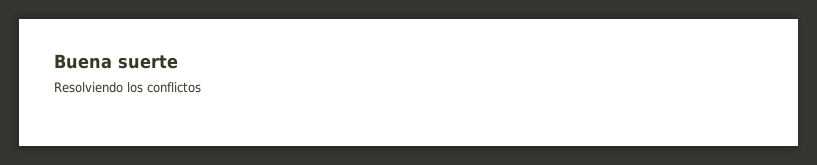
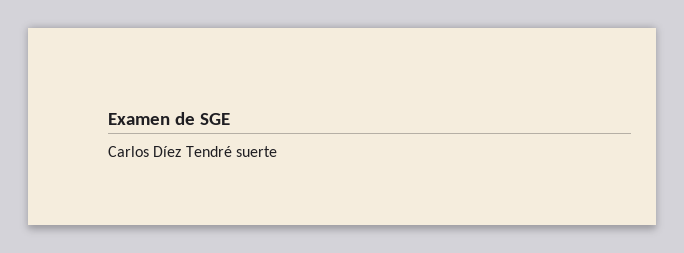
[54,54,178,69] [54,82,201,93] Buena suerte // Resolviendo los conflictos -> [108,112,230,125] [108,146,277,157] Examen de SGE // Carlos Díez Tendré suerte

